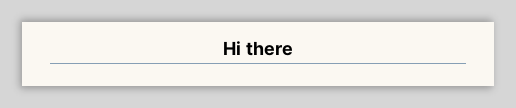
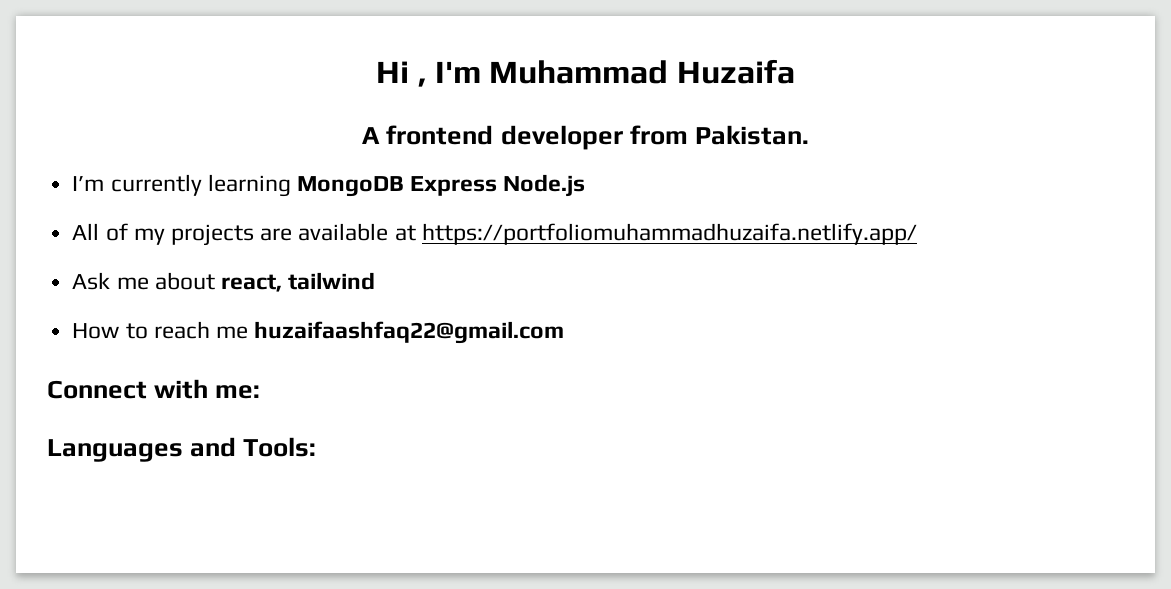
[245,41,293,56] there -> [417,59,796,87] [362,125,809,150] [72,174,586,197] [72,223,917,246] [72,272,376,292] [72,321,565,344] [47,379,261,399] [47,437,317,462] , I'm Muhammad Huzaifa // A frontend developer from Pakistan. // I’m currently learning MongoDB Express Node.js // All of my projects are available at https://portfoliomuhammadhuzaifa.netlify.app/ // Ask me about react, tailwind // How to reach me huzaifaashfaq22@gmail.com // Connect with me: // Languages and Tools:

